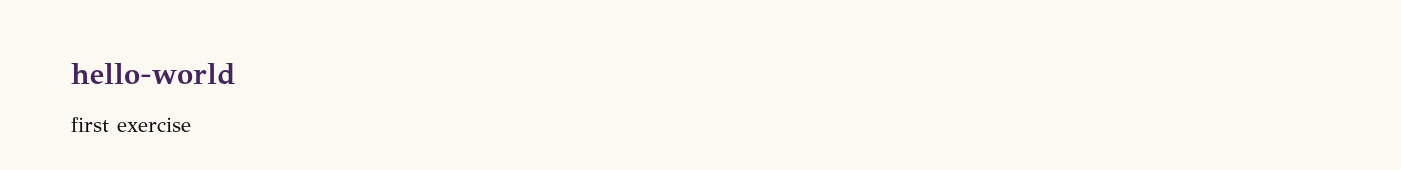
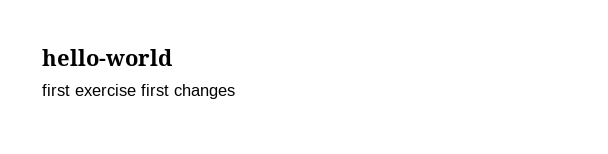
(191, 124) none -> [141,84,235,99] first changes

